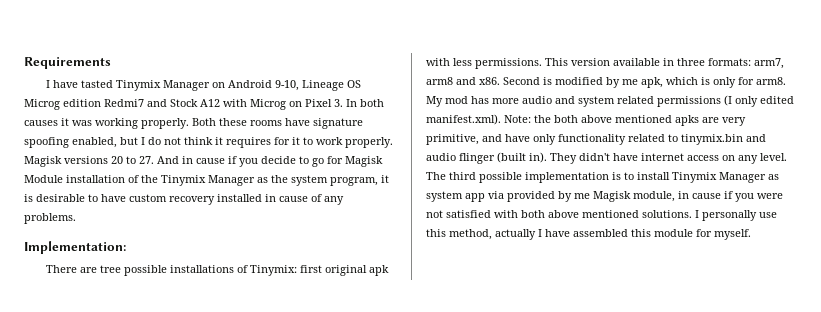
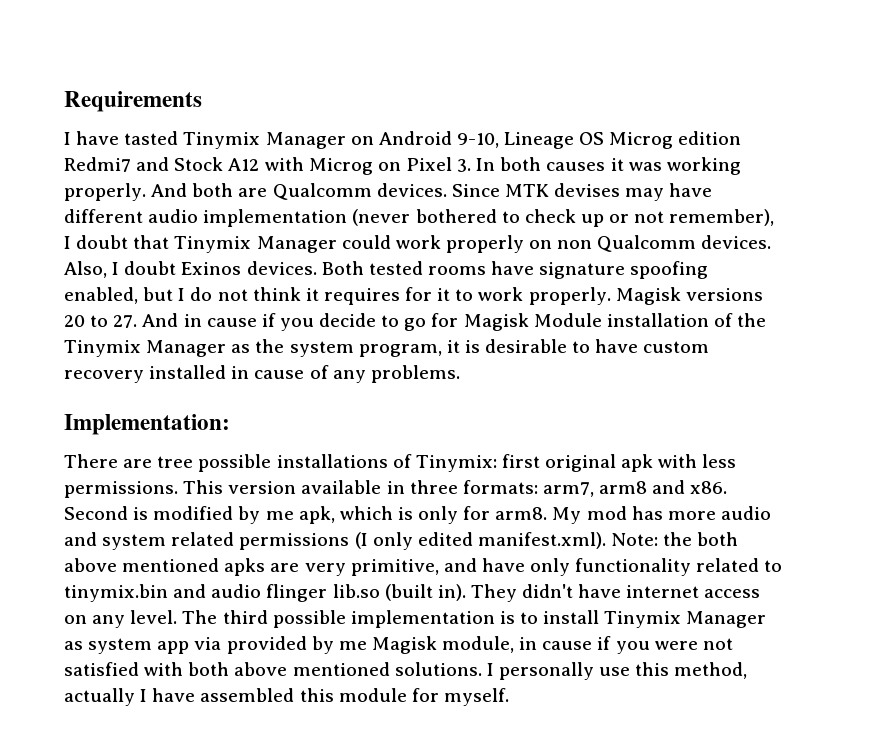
[192,118,247,126] Both these -> [151,183,713,201] [64,209,775,227] [64,235,772,253] [64,261,423,278] And both are Qualcomm devices. Since MTK devises may have different audio implementation (never bothered to check up or not remember), I doubt that Tinymix Manager could work properly on non Qualcomm devices. Also, I doubt Exinos devices. Both tested
(495, 158) none -> [332,584,380,598] lib.so

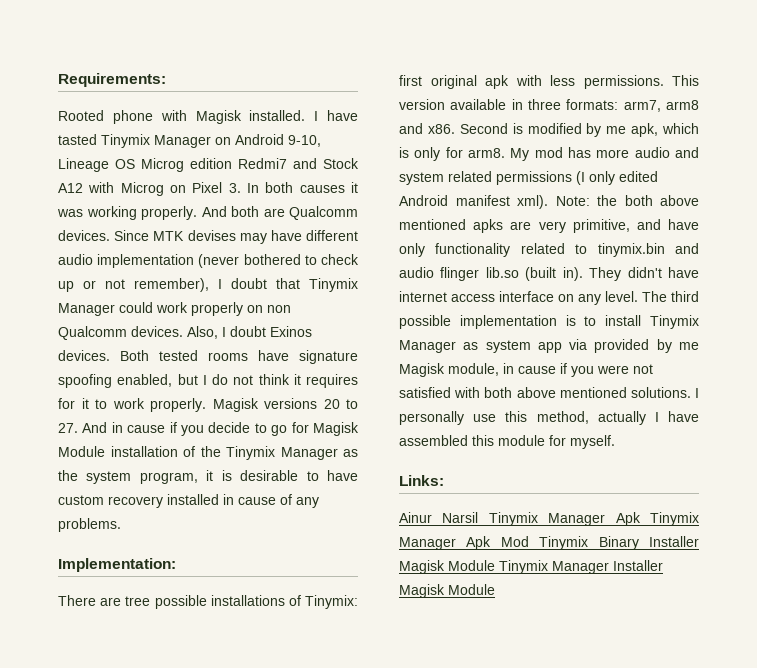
[64,91,202,112] Requirements // -> [58,73,166,87] [58,110,306,124] Requirements: // Rooted phone with Magisk installed.
[477,532,606,549] manifest.xml). -> [399,195,548,209] Android manifest xml).
(761, 593) none -> [499,291,554,302] interface
(509, 697) none -> [399,475,444,486] [399,512,699,526] [399,536,699,550] [399,560,663,574] [399,584,495,598] // Links: // Ainur Narsil Tinymix Manager Apk Tinymix Manager Apk Mod Tinymix Binary Installer Magisk Module Tinymix Manager Installer Magisk Module

